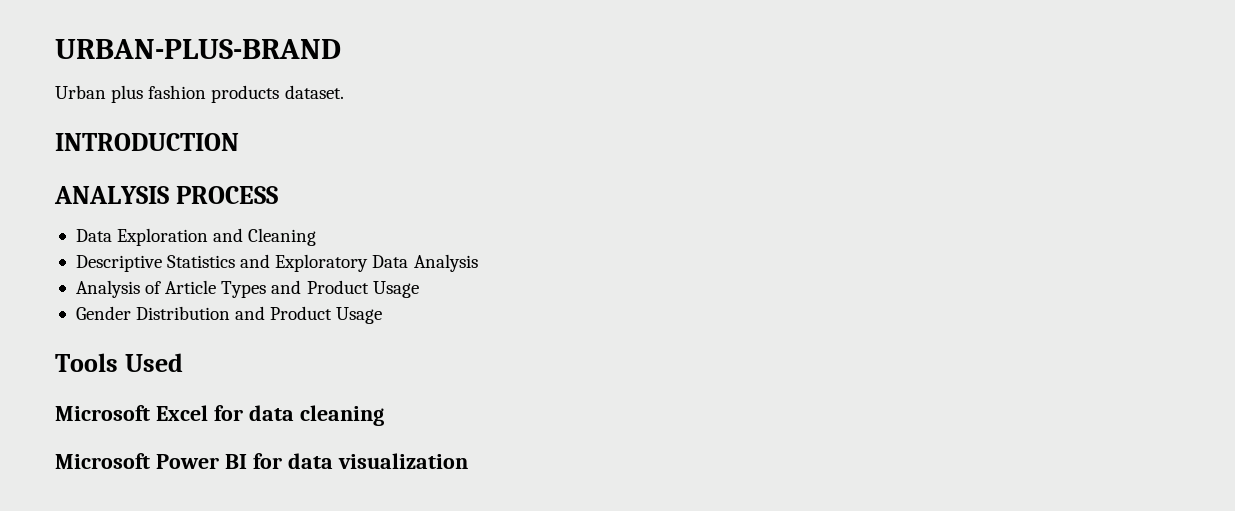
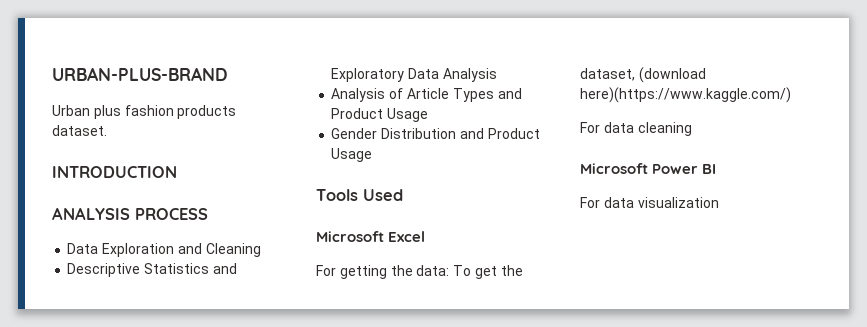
[213,405,243,421] for -> [316,265,523,279] [580,67,706,83] [580,87,791,103] [580,122,600,133] // For getting the data: To get the dataset, (download here)(https://www.kaggle.com/) // For
[252,453,282,469] for -> [580,197,600,208] // For

